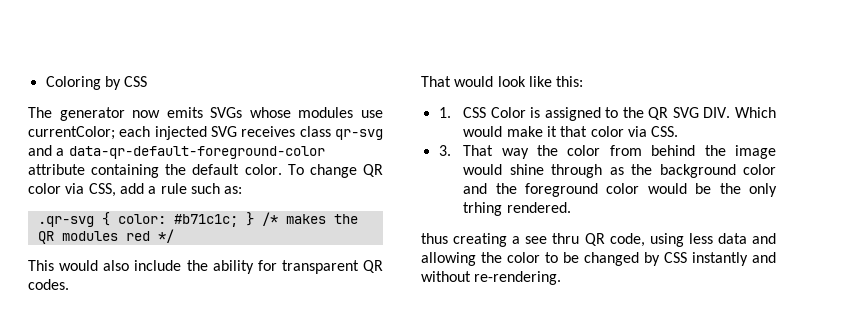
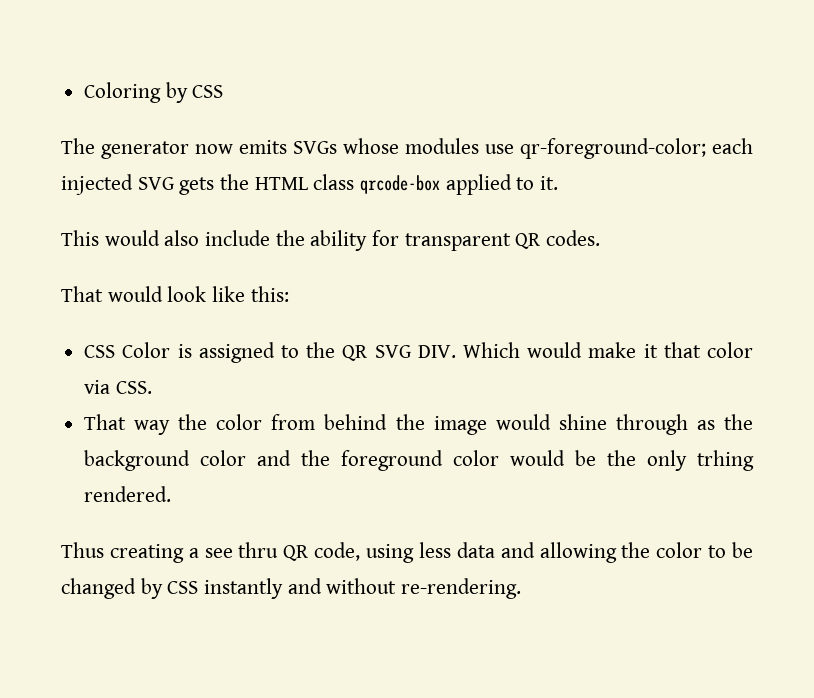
[28,126,115,140] currentColor; -> [520,138,706,159] qr-foreground-color;
[241,126,383,140] [28,145,325,159] [28,164,384,178] [28,183,243,197] [37,212,358,227] [37,229,174,244] receives class qr-svg and a data-qr-default-foreground-color attribute containing the default color. To change QR color via CSS, add a rule such as: // .qr-svg { color: #b71c1c; } /* makes the QR modules red */ -> [179,174,559,195] gets the HTML class qrcode-box applied to it.
[438,107,451,118] 1. -> (289, 294) none
[438,145,451,156] 3. -> (152, 387) none
[421,233,448,244] thus -> [61,542,104,558] Thus

